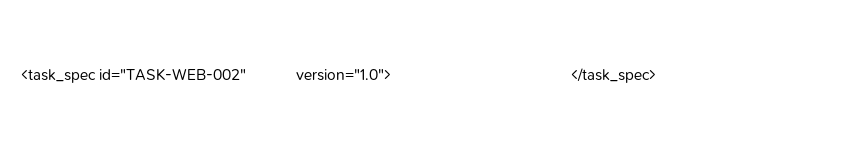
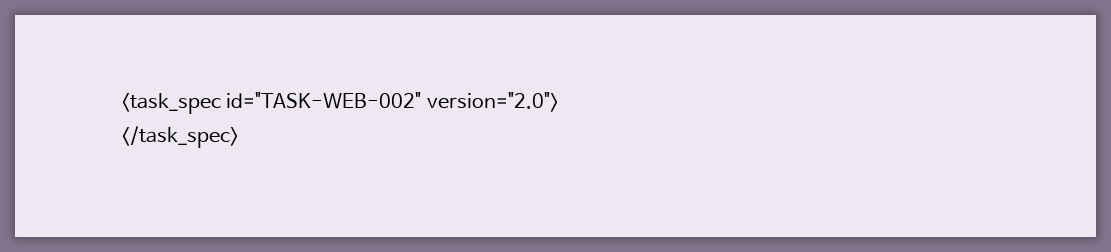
[296,69,391,81] version="1.0"> -> [426,92,559,112] version="2.0">

